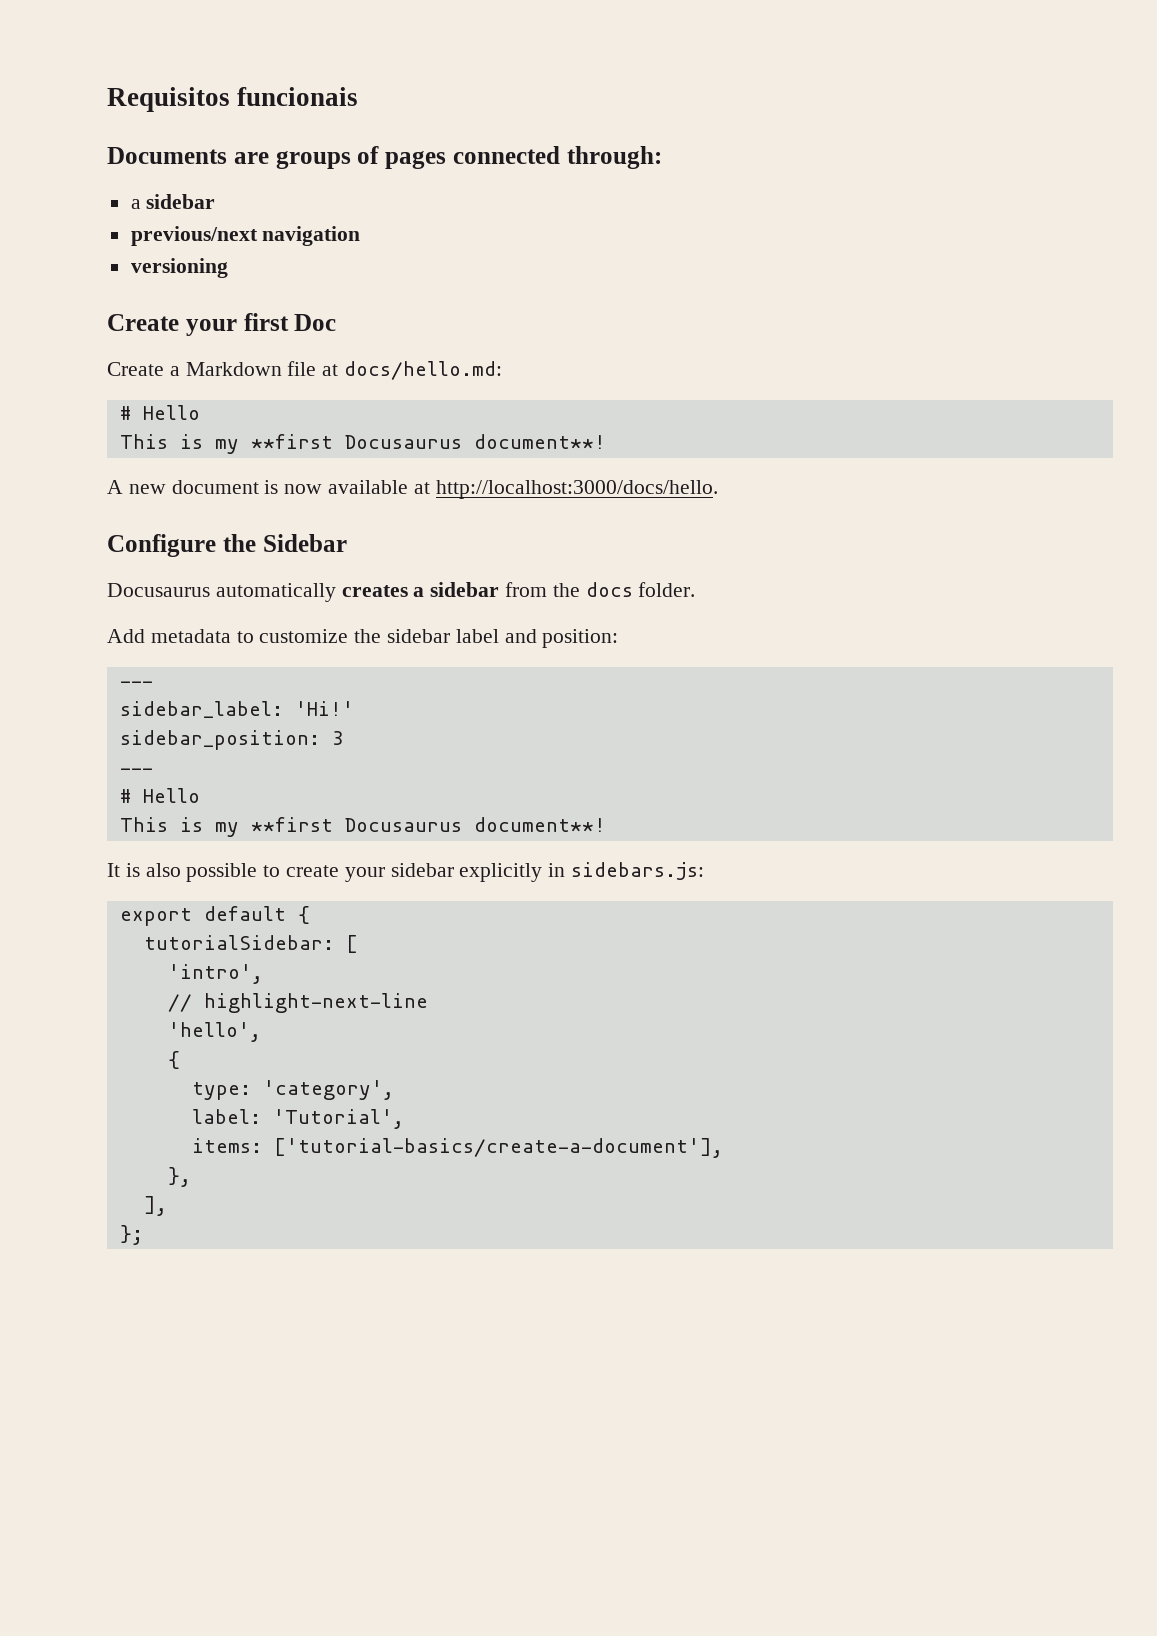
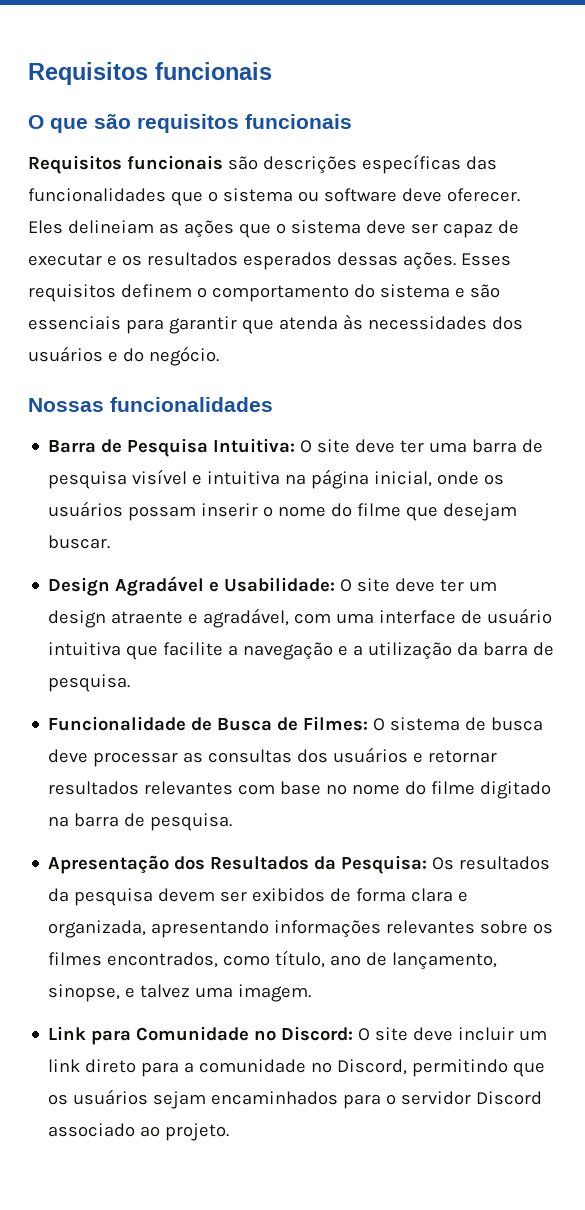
[107,146,662,169] [130,194,216,209] [130,226,361,246] [130,258,228,278] [107,313,337,336] [107,361,503,380] [119,405,200,420] [119,434,606,454] [107,480,718,499] [107,534,347,557] [107,582,696,602] [107,629,619,648] [119,681,153,687] [119,701,354,718] [119,730,344,750] [119,768,153,774] [119,788,200,803] [119,817,606,837] [107,862,705,882] [119,906,310,926] [143,935,358,953] [167,964,263,984] [167,993,428,1013] [167,1022,261,1042] [167,1051,180,1069] [191,1080,394,1100] [191,1109,404,1129] [191,1138,723,1158] [167,1167,191,1187] [143,1196,167,1216] [119,1225,143,1245] Documents are groups of pages connected through: // a sidebar // previous/next navigation // versioning // Create your first Doc // Create a Markdown file at docs/hello.md: // # Hello // This is my **first Docusaurus document**! // A new document is now available at http://localhost:3000/docs/hello. // Configure the Sidebar // Docusaurus automatically creates a sidebar from the docs folder. // Add metadata to customize the sidebar label and position: // --- // sidebar_label: 'Hi!' // sidebar_position: 3 // --- // # Hello // This is my **first Docusaurus document**! // It is also possible to create your sidebar explicitly in sidebars.js: // export default { // tutorialSidebar: [ // 'intro', // // highlight-next-line // 'hello', // { // type: 'category', // label: 'Tutorial', // items: ['tutorial-basics/create-a-document'], // }, // ], // }; -> [28,114,352,133] [28,154,497,174] [28,188,520,206] [28,220,519,238] [28,252,511,270] [28,284,500,302] [28,314,523,334] [28,346,219,366] [28,397,273,412] [48,438,544,457] [48,469,505,489] [48,501,518,521] [48,535,111,549] [48,576,498,596] [48,608,553,628] [48,642,555,660] [48,674,131,692] [48,716,544,731] [48,747,498,767] [48,781,552,799] [48,813,233,831] [48,855,551,874] [48,888,469,906] [48,920,554,938] [48,950,498,970] [48,984,312,1002] [48,1026,548,1045] [48,1059,546,1077] [48,1089,543,1109] [48,1123,230,1141] O que são requisitos funcionais // Requisitos funcionais são descrições específicas das funcionalidades que o sistema ou software deve oferecer. Eles delineiam as ações que o sistema deve ser capaz de executar e os resultados esperados dessas ações. Esses requisitos definem o comportamento do sistema e são essenciais para garantir que atenda às necessidades dos usuários e do negócio. // Nossas funcionalidades // Barra de Pesquisa Intuitiva: O site deve ter uma barra de pesquisa visível e intuitiva na página inicial, onde os usuários possam inserir o nome do filme que desejam buscar. // Design Agradável e Usabilidade: O site deve ter um design atraente e agradável, com uma interface de usuário intuitiva que facilite a navegação e a utilização da barra de pesquisa. // Funcionalidade de Busca de Filmes: O sistema de busca deve processar as consultas dos usuários e retornar resultados relevantes com base no nome do filme digitado na barra de pesquisa. // Apresentação dos Resultados da Pesquisa: Os resultados da pesquisa devem ser exibidos de forma clara e organizada, apresentando informações relevantes sobre os filmes encontrados, como título, ano de lançamento, sinopse, e talvez uma imagem. // Link para Comunidade no Discord: O site deve incluir um link direto para a comunidade no Discord, permitindo que os usuários sejam encaminhados para o servidor Discord associado ao projeto.

